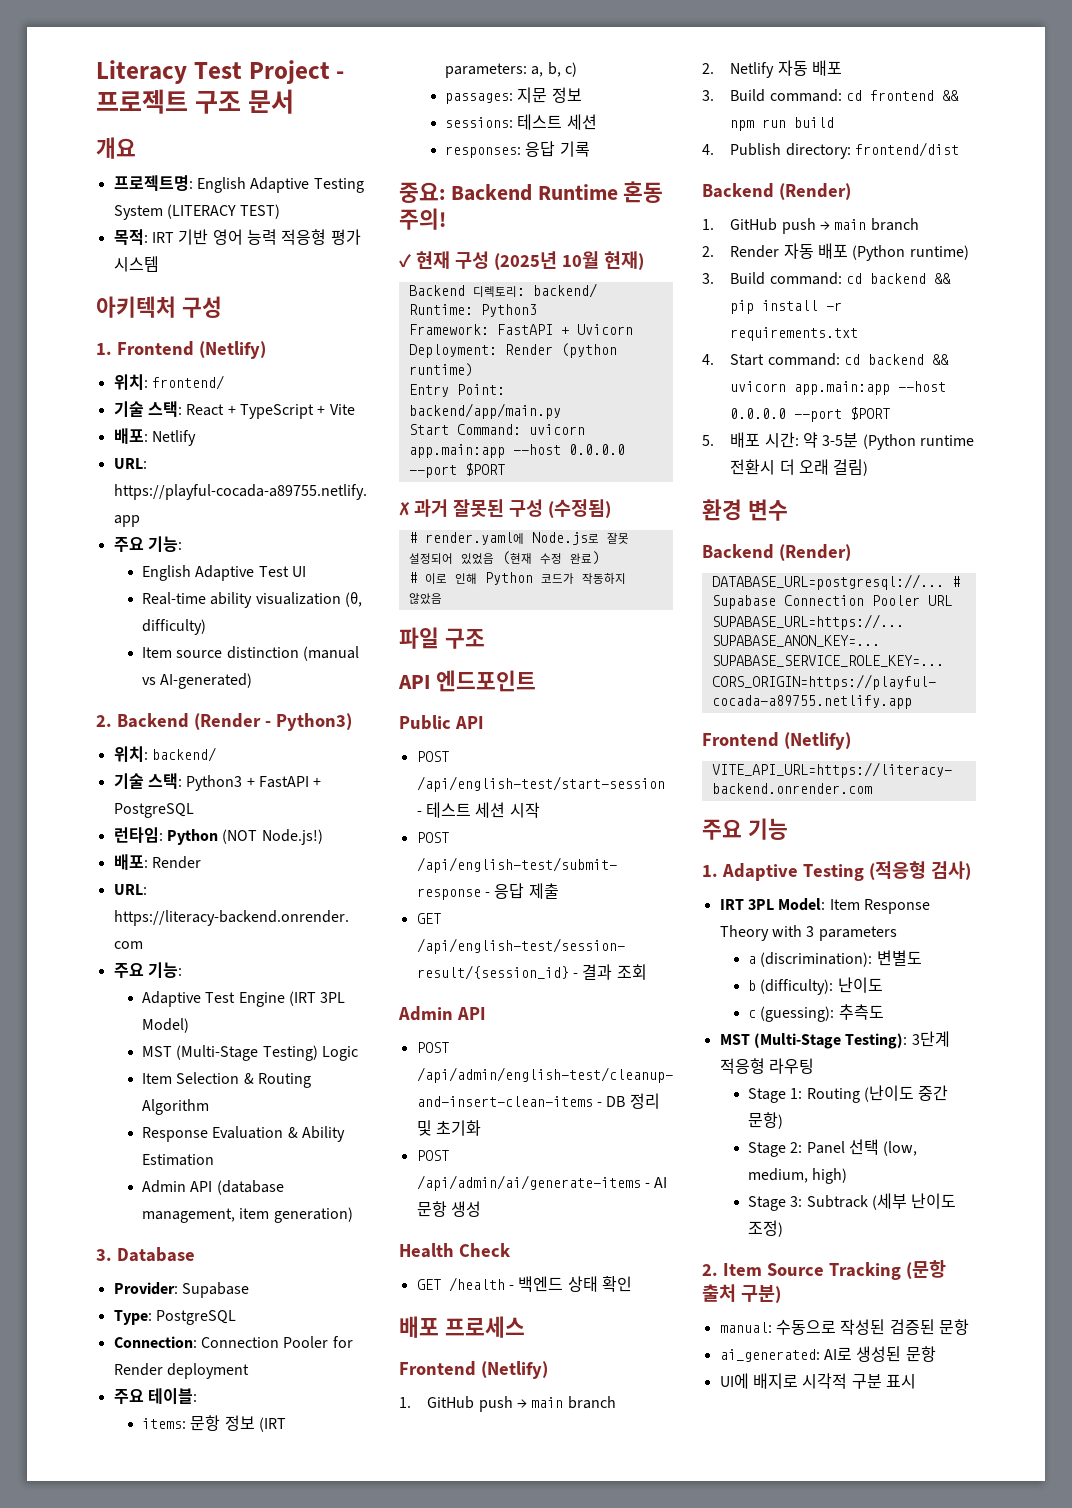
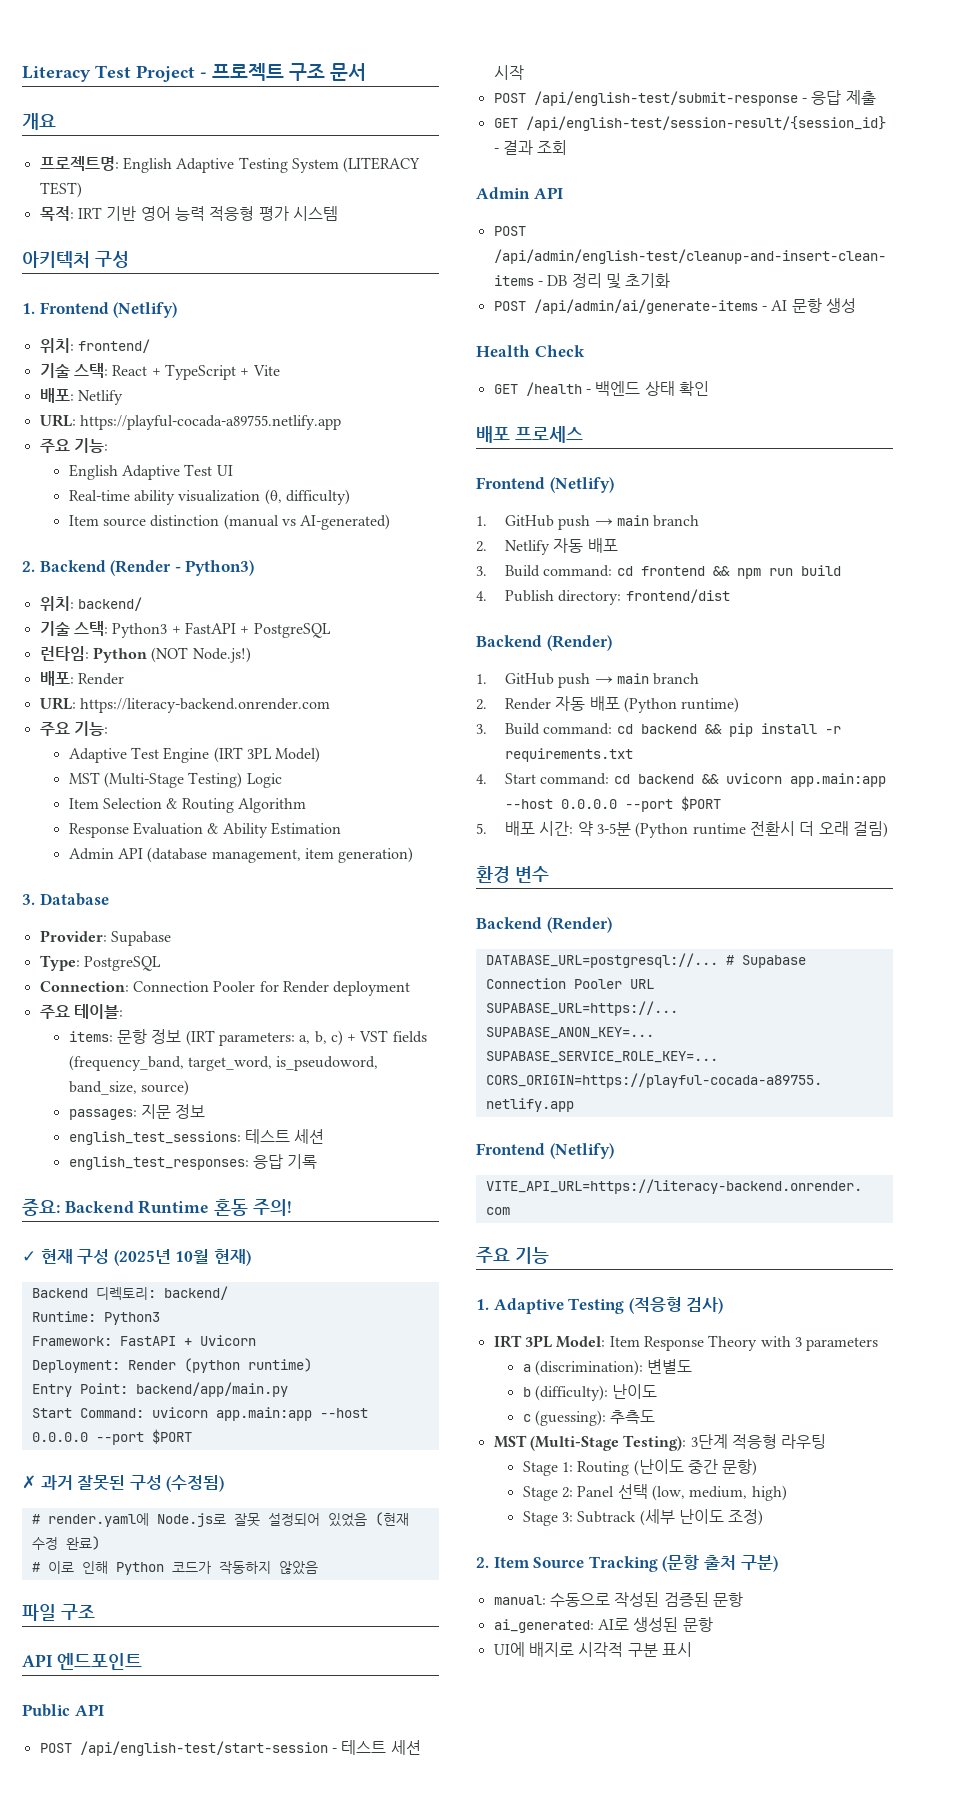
(578, 69) none -> [347,1030,427,1043] [68,1055,379,1071] [68,1080,189,1096] + VST fields (frequency_band, target_word, is_pseudoword, band_size, source)
[445,117,514,128] sessions: -> [68,1131,241,1145] english_test_sessions:
[445,146,522,158] responses: -> [68,1156,249,1170] english_test_responses:

